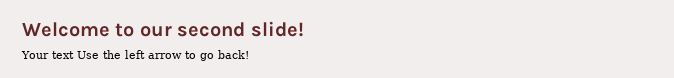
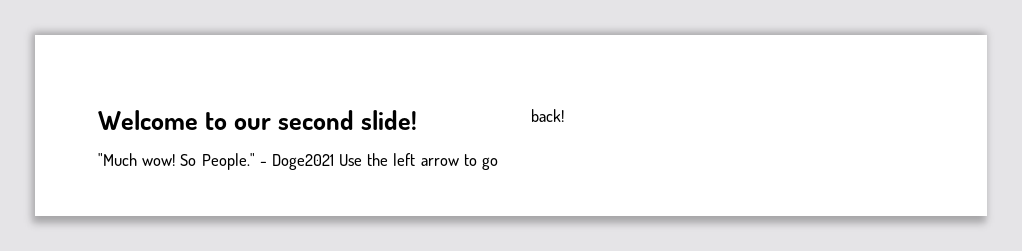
[21,51,74,59] Your text -> [98,153,334,170] "Much wow! So People." - Doge2021

